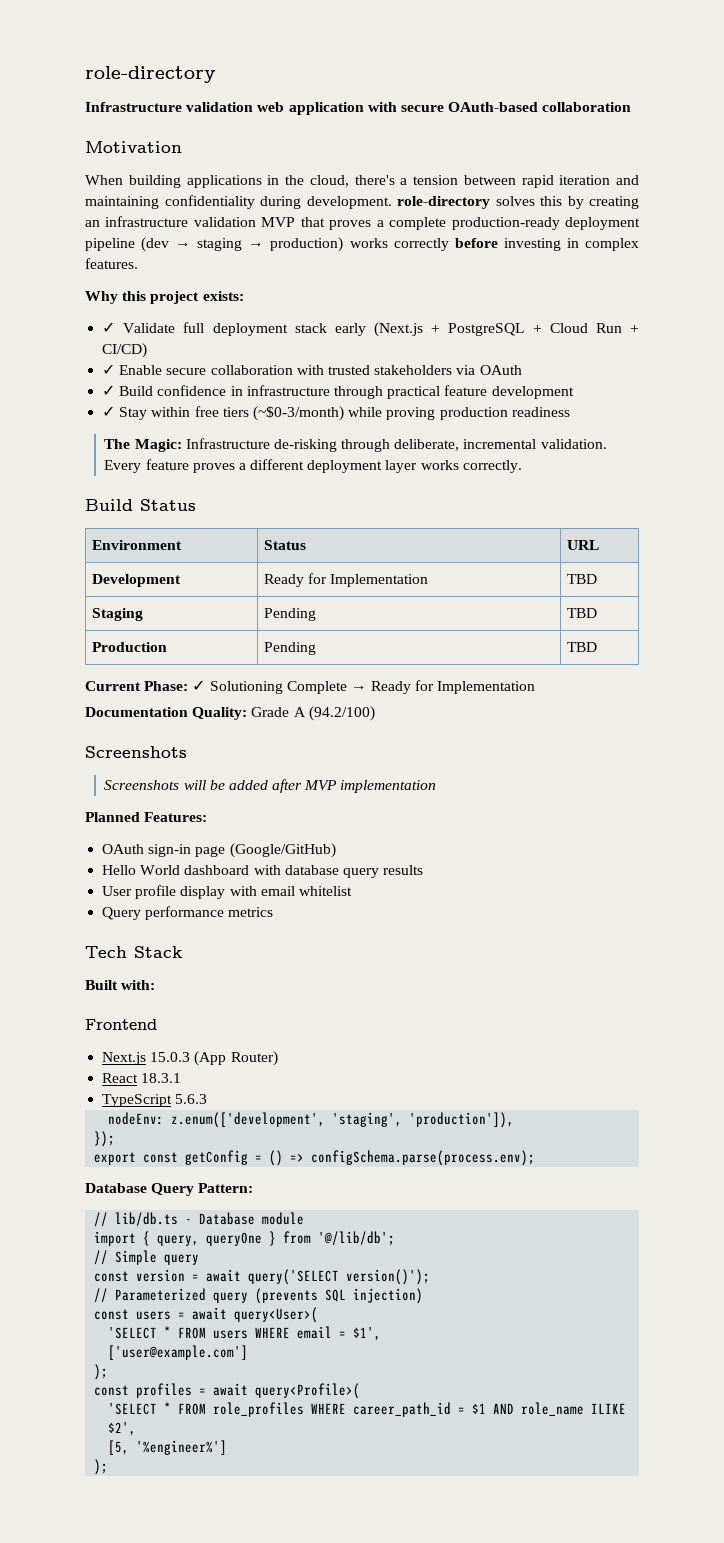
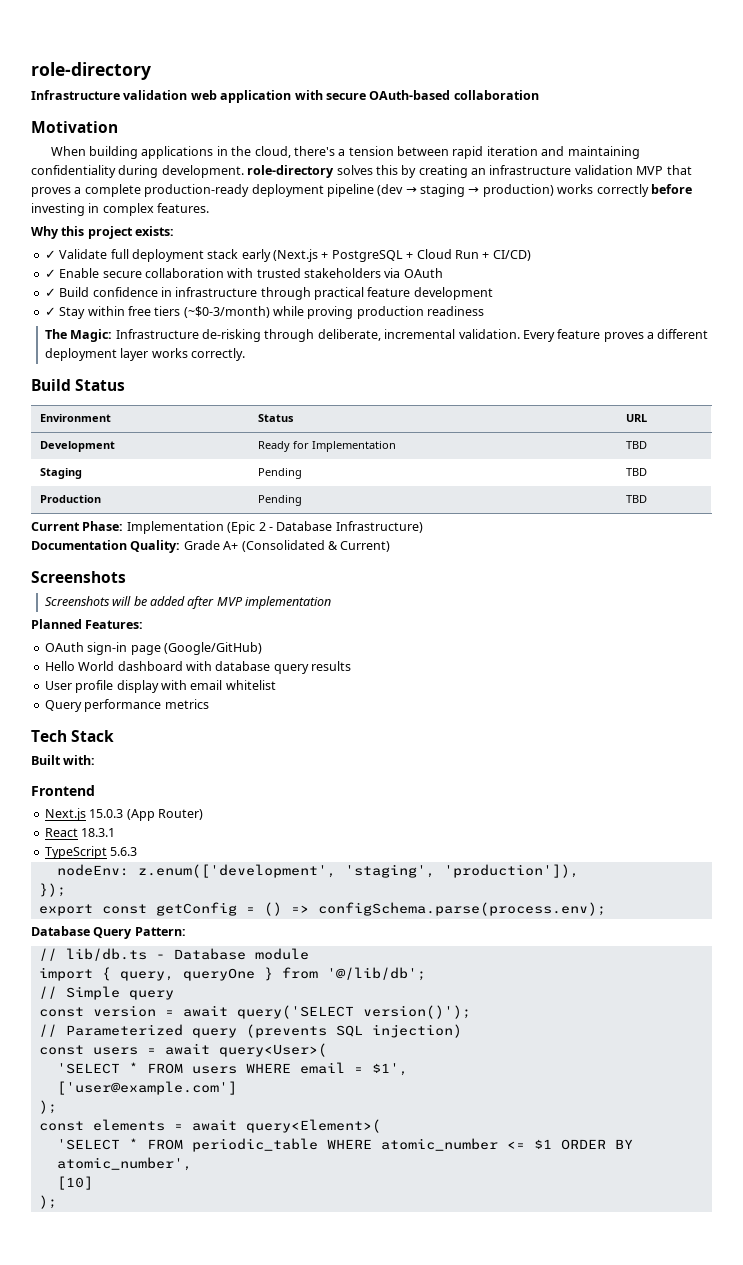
[192,680,536,694] ✓ Solutioning Complete → Ready for Implementation -> [126,521,423,534] Implementation (Epic 2 - Database Infrastructure)
[293,706,375,721] A (94.2/100) -> [223,540,391,552] A+ (Consolidated & Current)
[136,1383,361,1399] [108,1402,627,1417] [108,1422,137,1436] [108,1440,228,1455] profiles = await query<Profile>( // 'SELECT * FROM role_profiles WHERE career_path_id = $1 AND role_name ILIKE $2', // [5, '%engineer%'] -> [92,1119,381,1133] [56,1138,633,1152] [56,1157,192,1171] [56,1176,93,1190] elements = await query<Element>( // 'SELECT * FROM periodic_table WHERE atomic_number <= $1 ORDER BY atomic_number', // [10]

